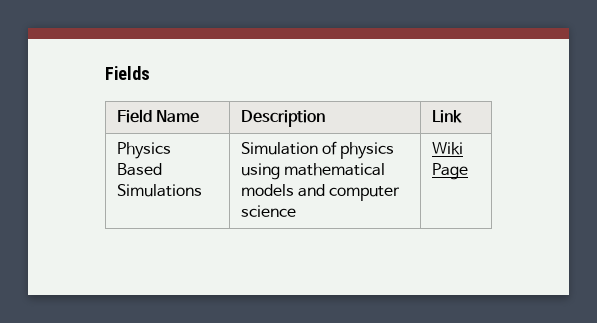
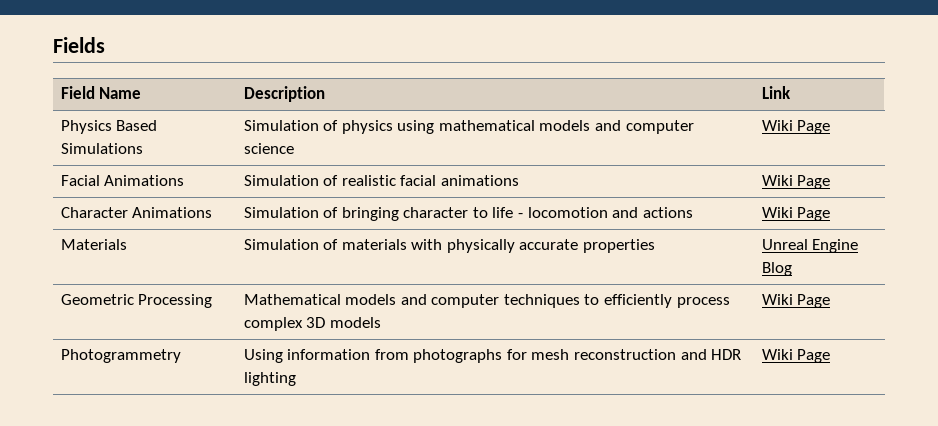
(468, 171) none -> [60,175,185,186] [243,175,519,186] [761,175,831,189] [60,207,213,218] [243,207,693,221] [761,207,831,221] [60,239,127,250] [243,239,656,253] [761,239,859,253] [761,262,792,276] [60,294,213,308] [243,294,730,308] [243,317,381,331] [761,294,831,308] [60,349,181,363] [243,349,742,363] [243,372,296,386] [761,349,831,363] // Facial Animations | Simulation of realistic facial animations | Wiki Page // Character Animations | Simulation of bringing character to life - locomotion and actions | Wiki Page // Materials | Simulation of materials with physically accurate properties | Unreal Engine Blog // Geometric Processing | Mathematical models and computer techniques to efficiently process complex 3D models | Wiki Page // Photogrammetry | Using information from photographs for mesh reconstruction and HDR lighting | Wiki Page

